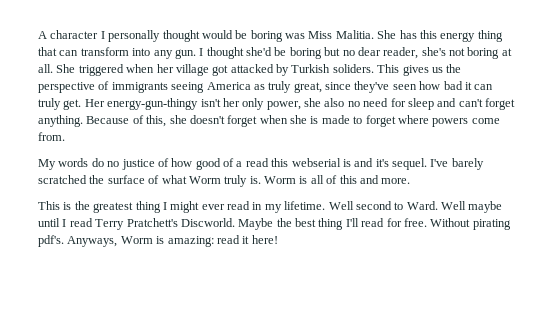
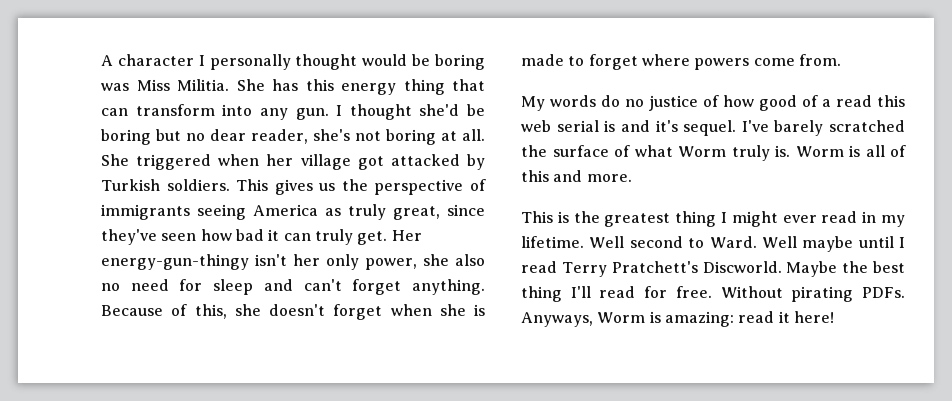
[335,30,374,39] Malitia. -> [177,79,229,91] Militia.
[332,64,374,73] soliders. -> [166,179,230,191] soldiers.
[291,158,341,167] webserial -> [521,120,599,132] web serial
[38,235,64,247] pdf's. -> [862,287,905,298] PDFs.

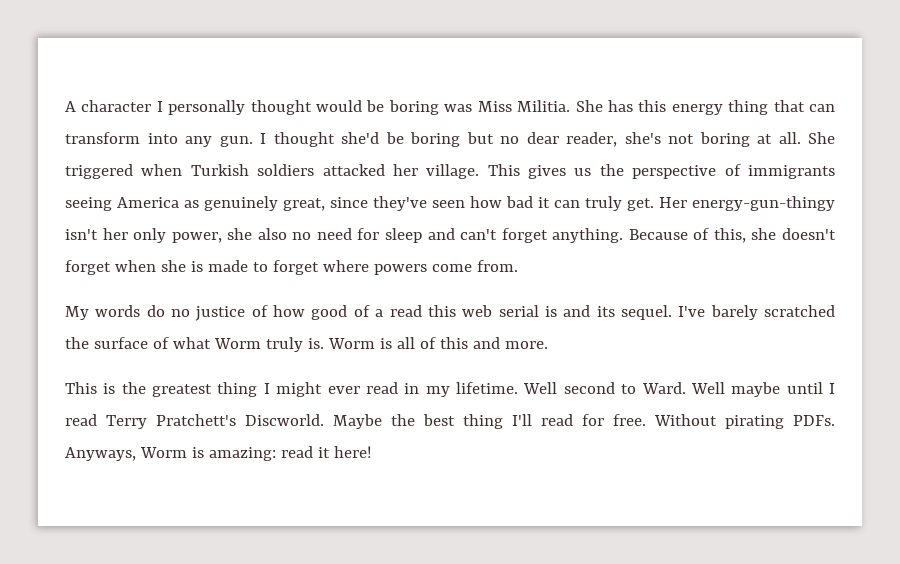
[266,154,486,170] [101,179,230,191] her village got attacked by Turkish soldiers. -> [190,164,480,179] Turkish soldiers attacked her village.
[348,204,386,220] truly -> [204,196,278,211] genuinely
[655,120,678,132] it's -> [596,306,615,317] its

